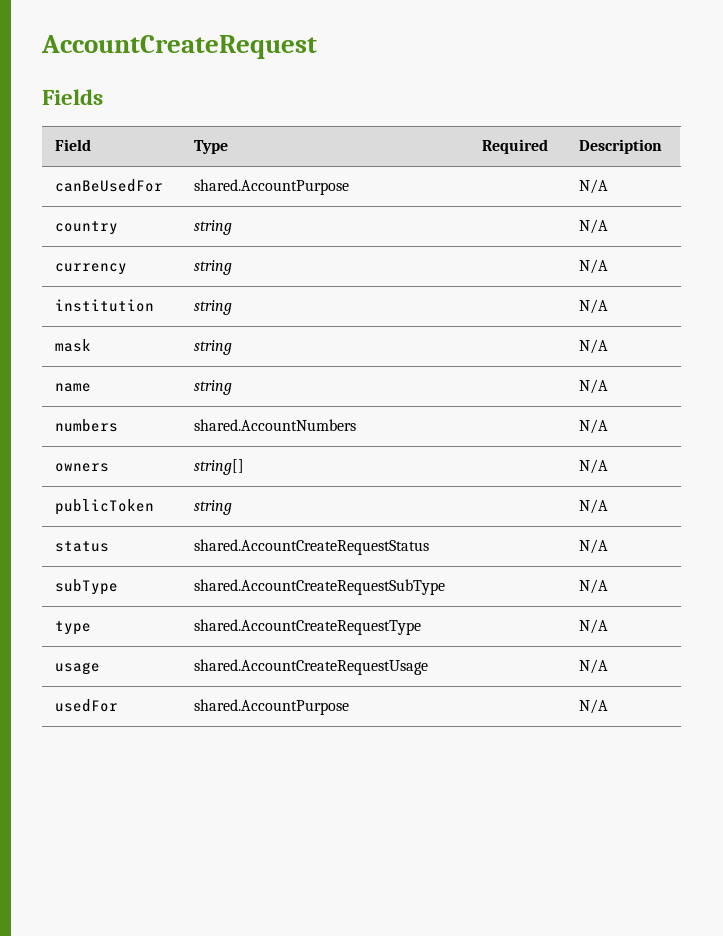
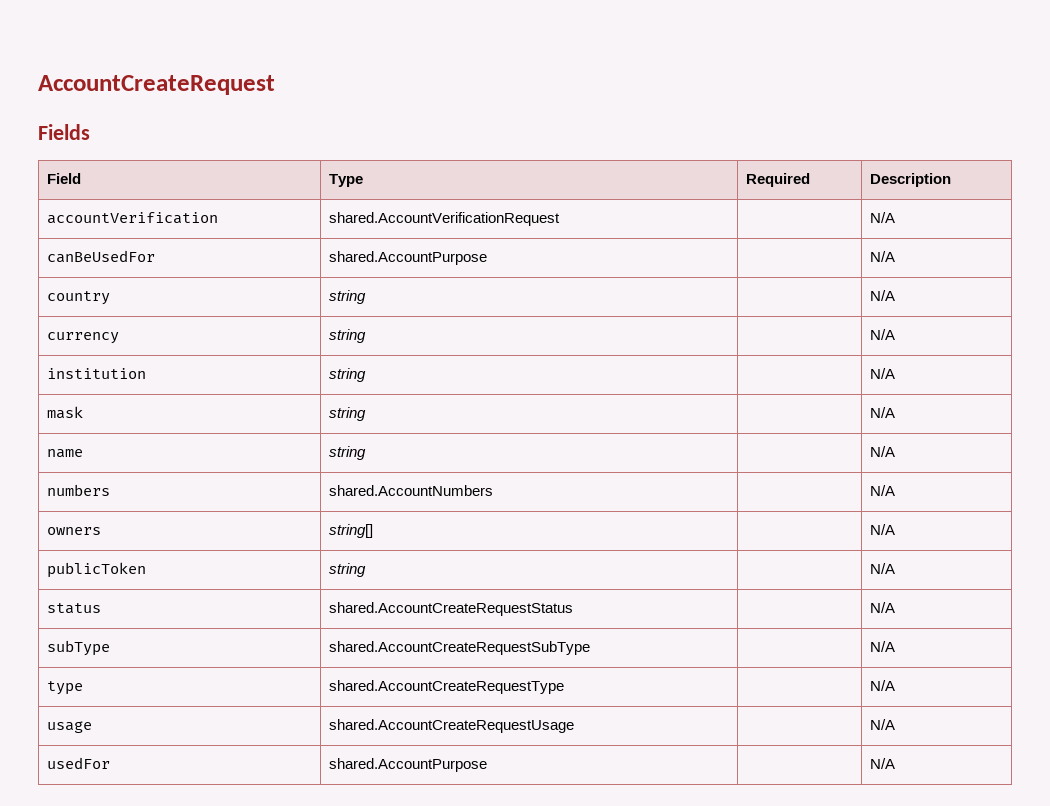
(663, 146) none -> [47,212,219,224] [329,212,561,226] [870,212,896,223] // accountVerification | shared.AccountVerificationRequest | | N/A

